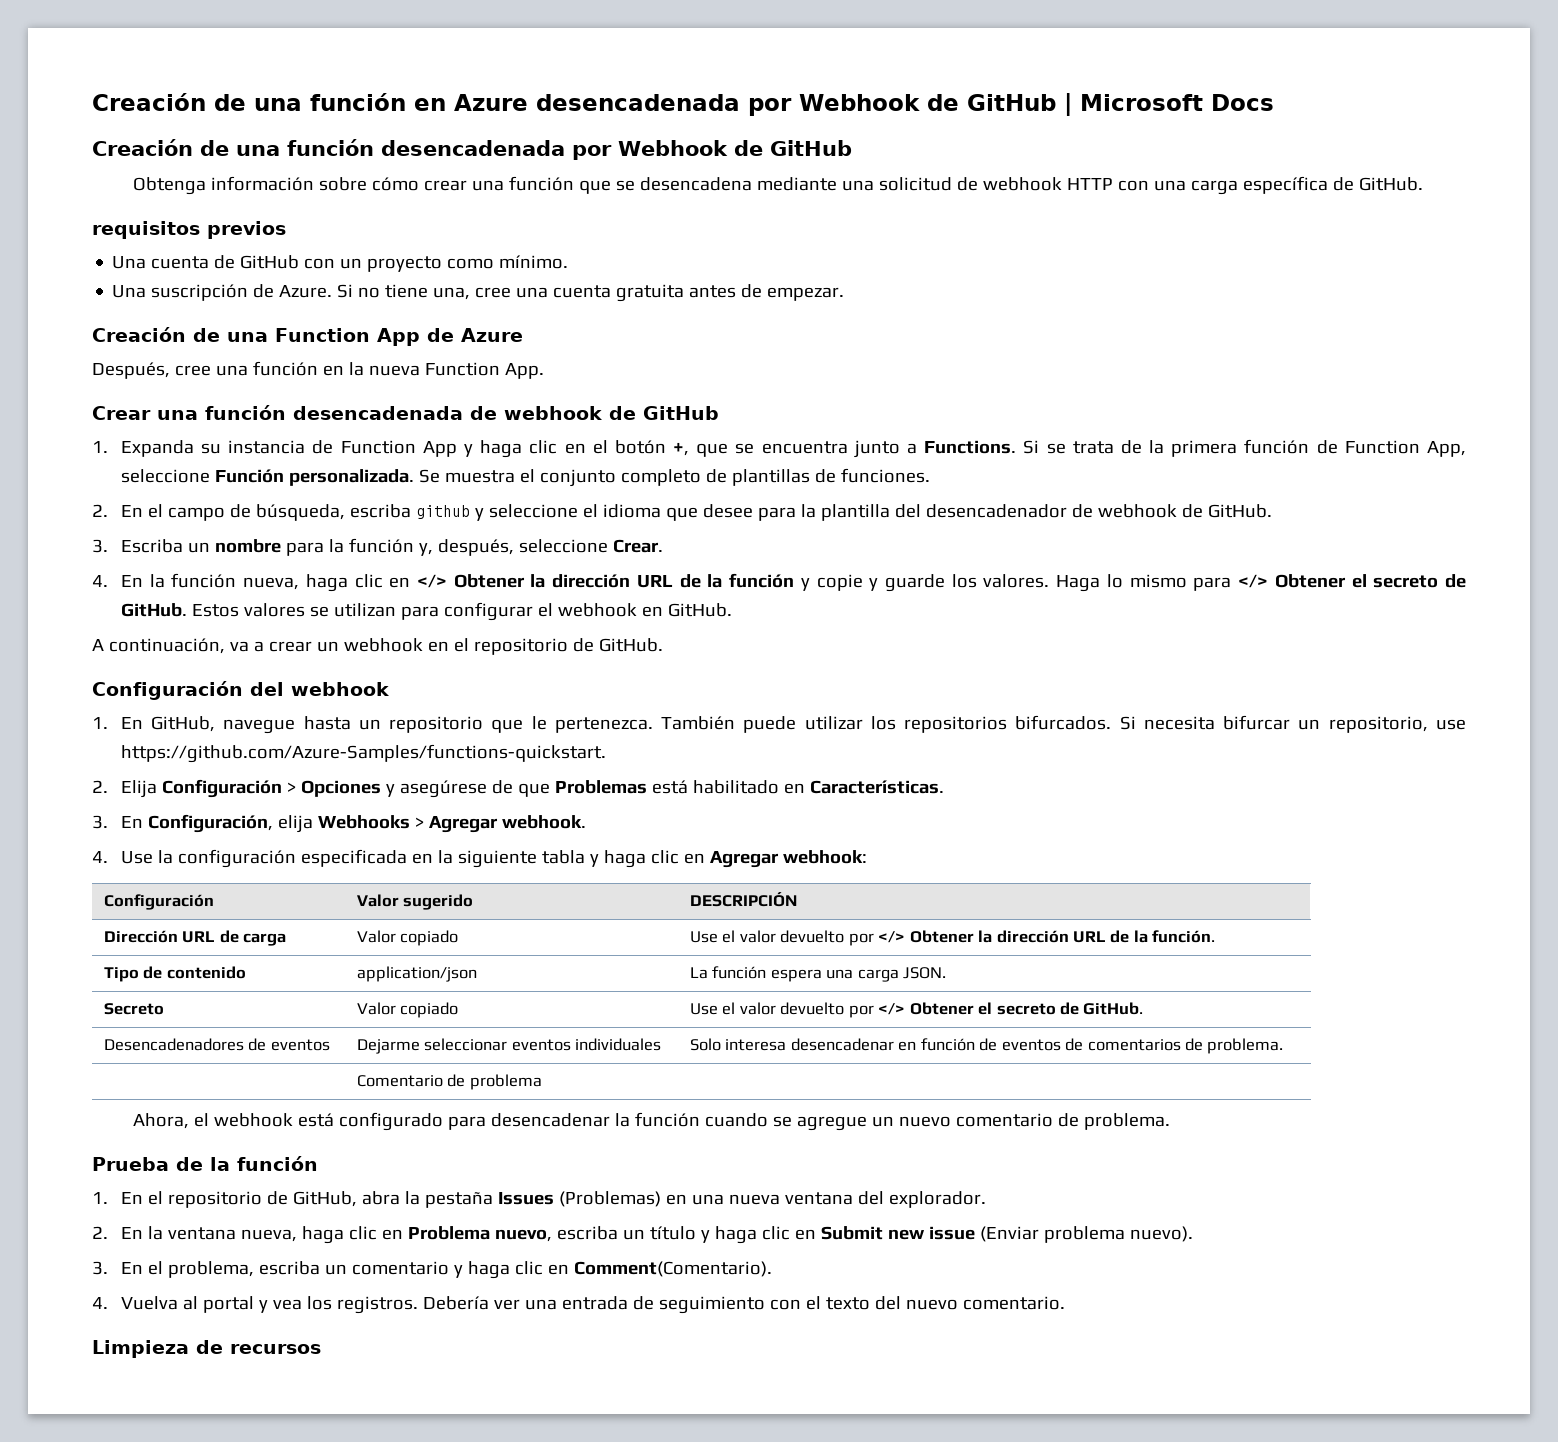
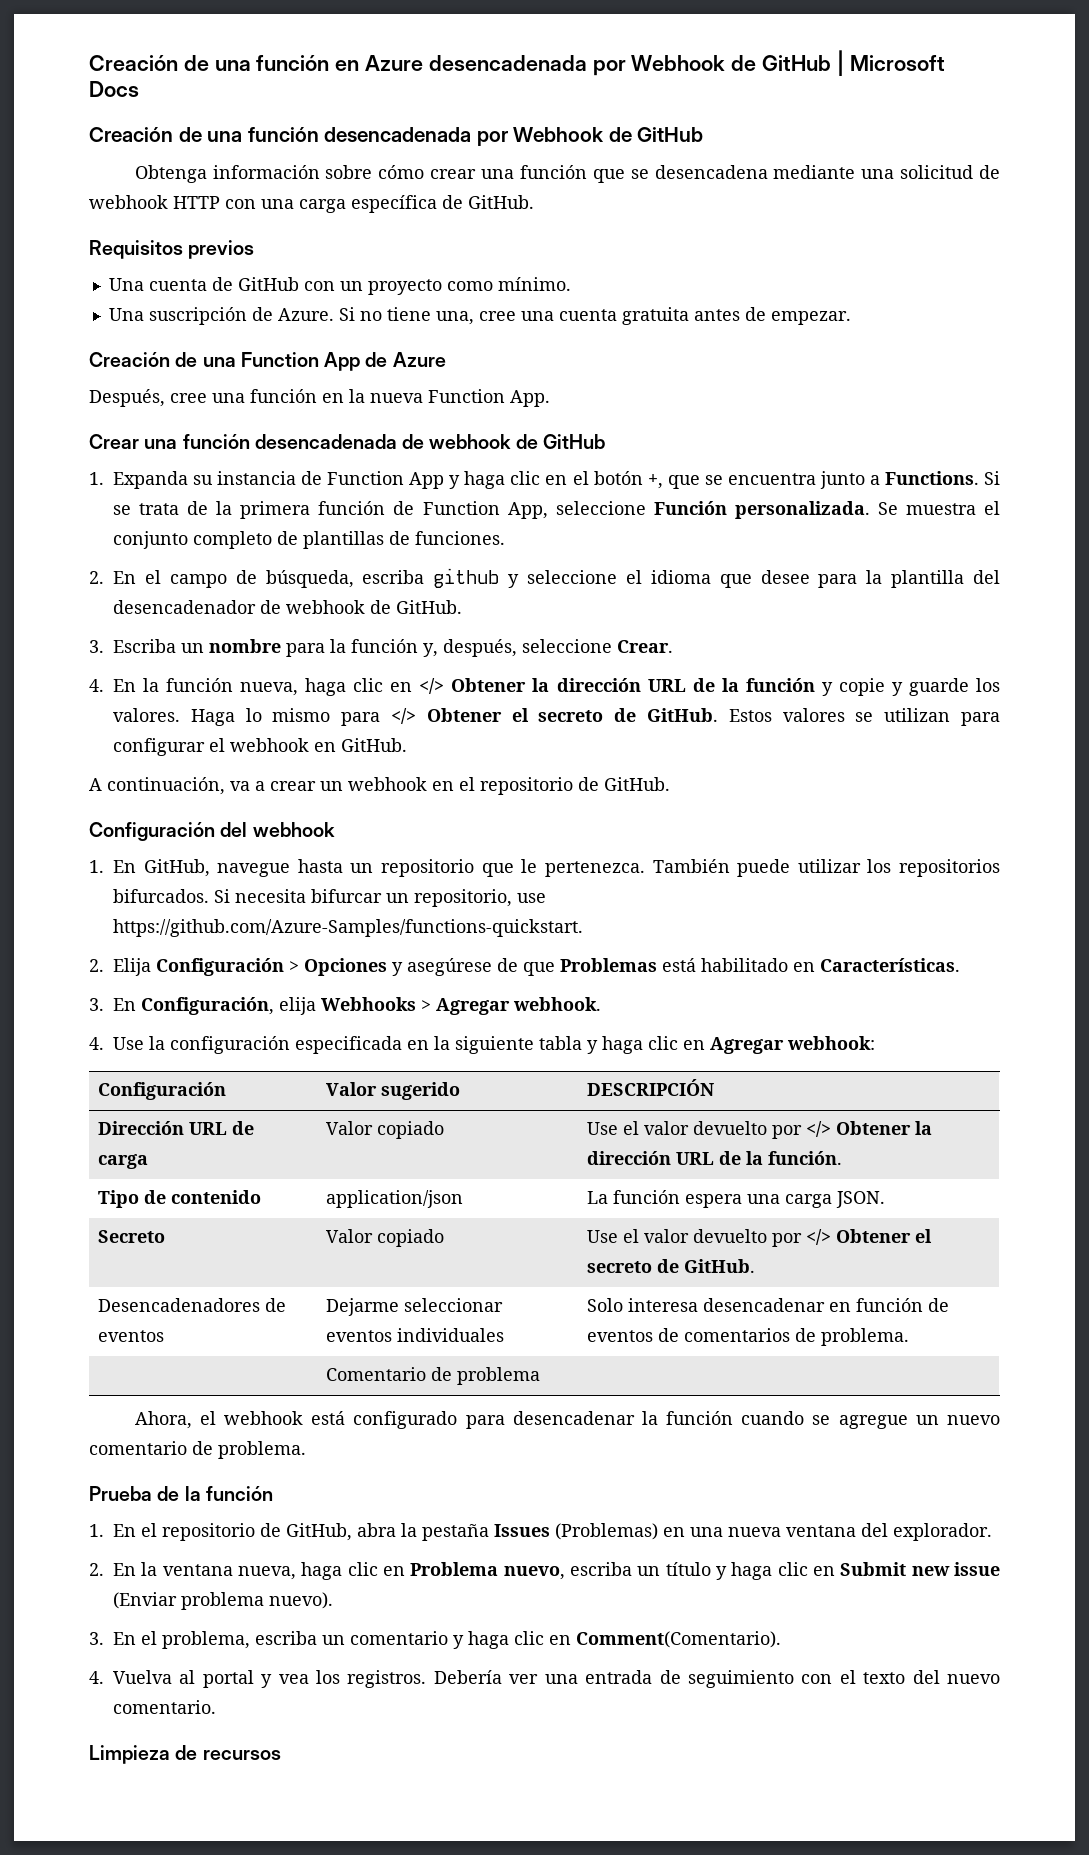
[92,221,200,239] requisitos -> [89,240,183,259] Requisitos

